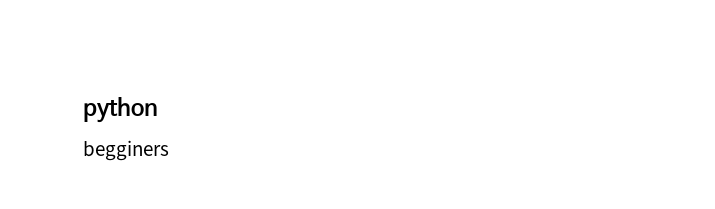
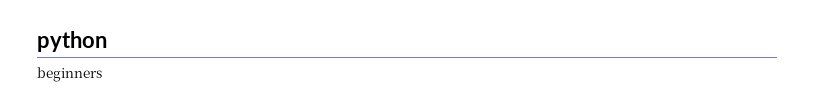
[83,140,169,161] begginers -> [37,67,102,82] beginners

